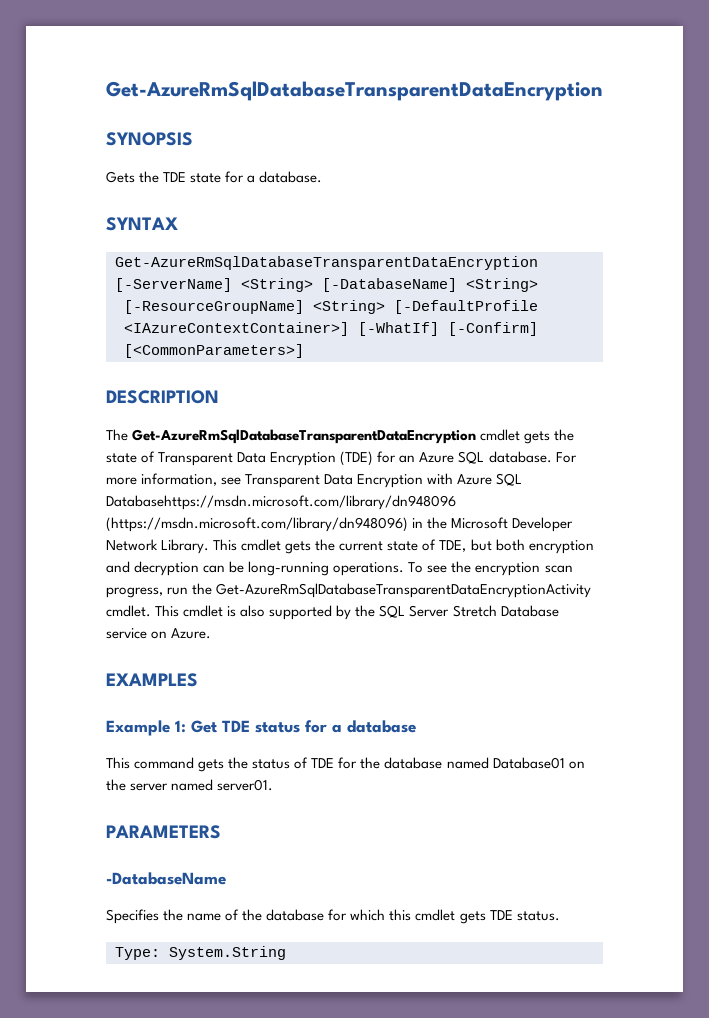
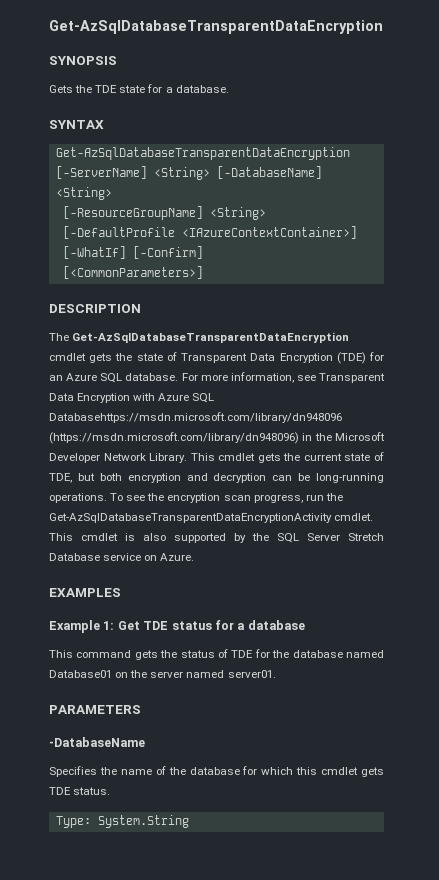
[106,81,603,101] Get-AzureRmSqlDatabaseTransparentDataEncryption -> [49,20,383,34] Get-AzSqlDatabaseTransparentDataEncryption
[115,256,538,270] Get-AzureRmSqlDatabaseTransparentDataEncryption -> [55,147,350,160] Get-AzSqlDatabaseTransparentDataEncryption
[132,429,477,444] Get-AzureRmSqlDatabaseTransparentDataEncryption -> [72,332,350,343] Get-AzSqlDatabaseTransparentDataEncryption
[216,583,592,598] Get-AzureRmSqlDatabaseTransparentDataEncryptionActivity -> [49,513,332,523] Get-AzSqlDatabaseTransparentDataEncryptionActivity

